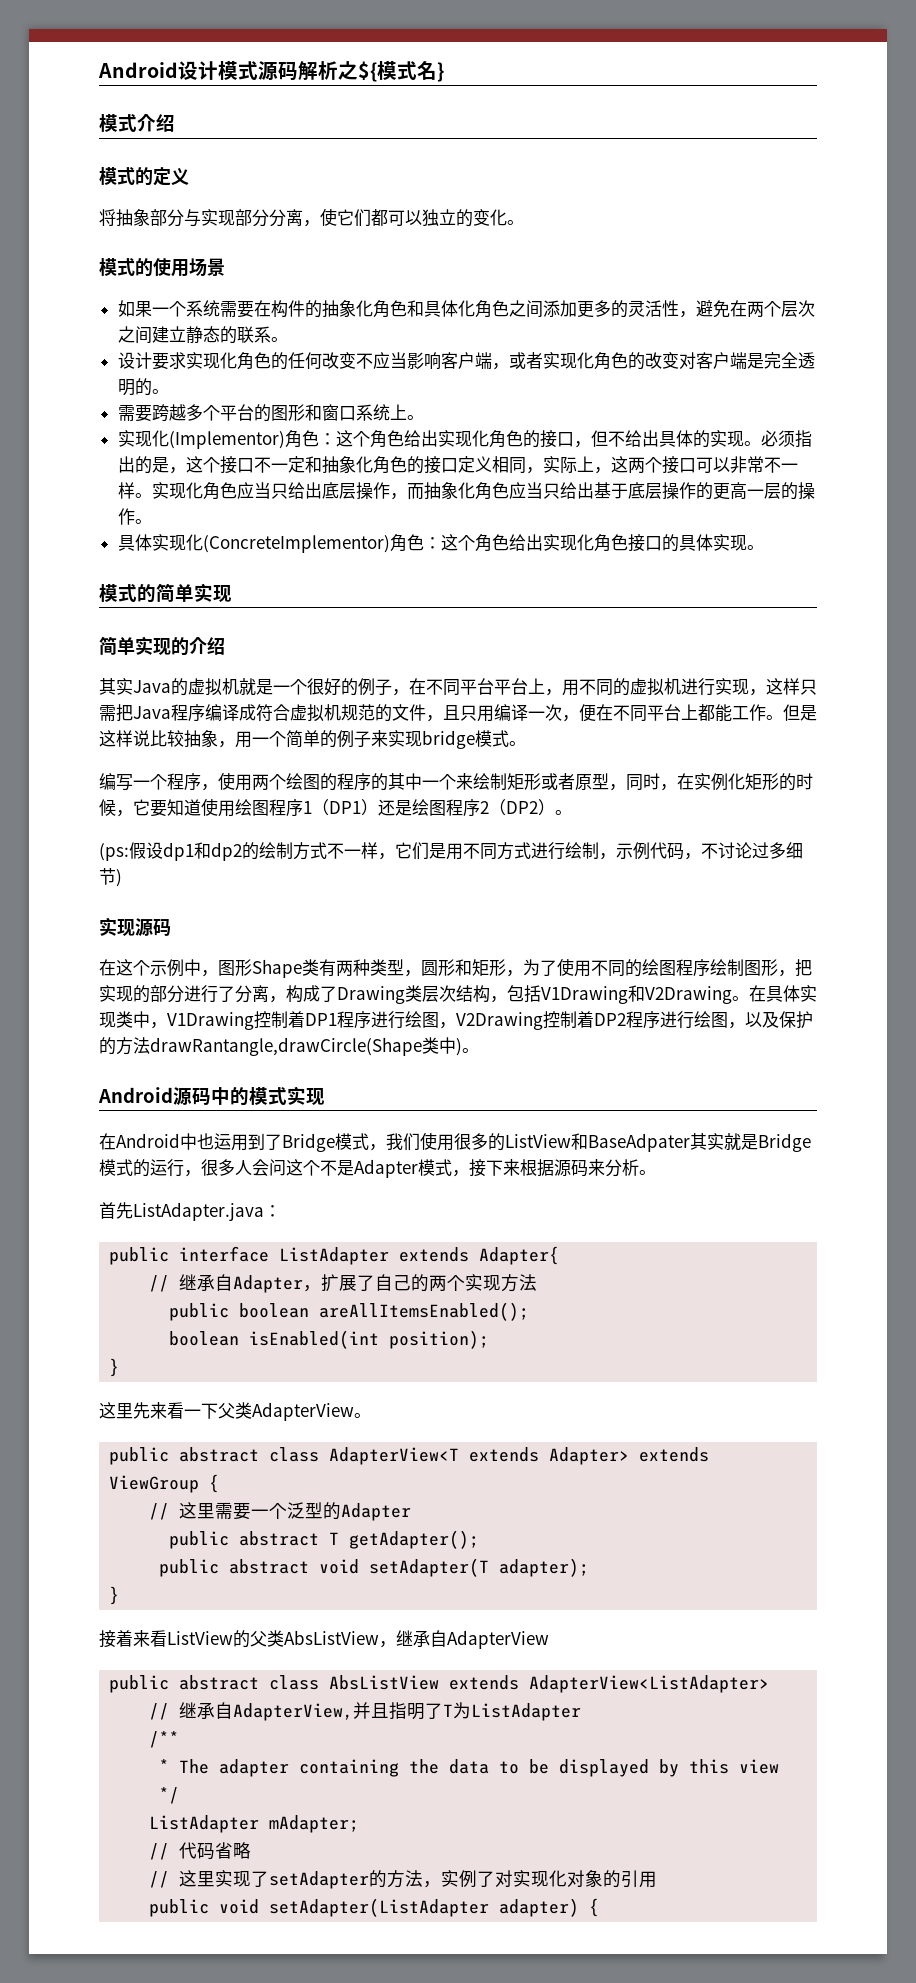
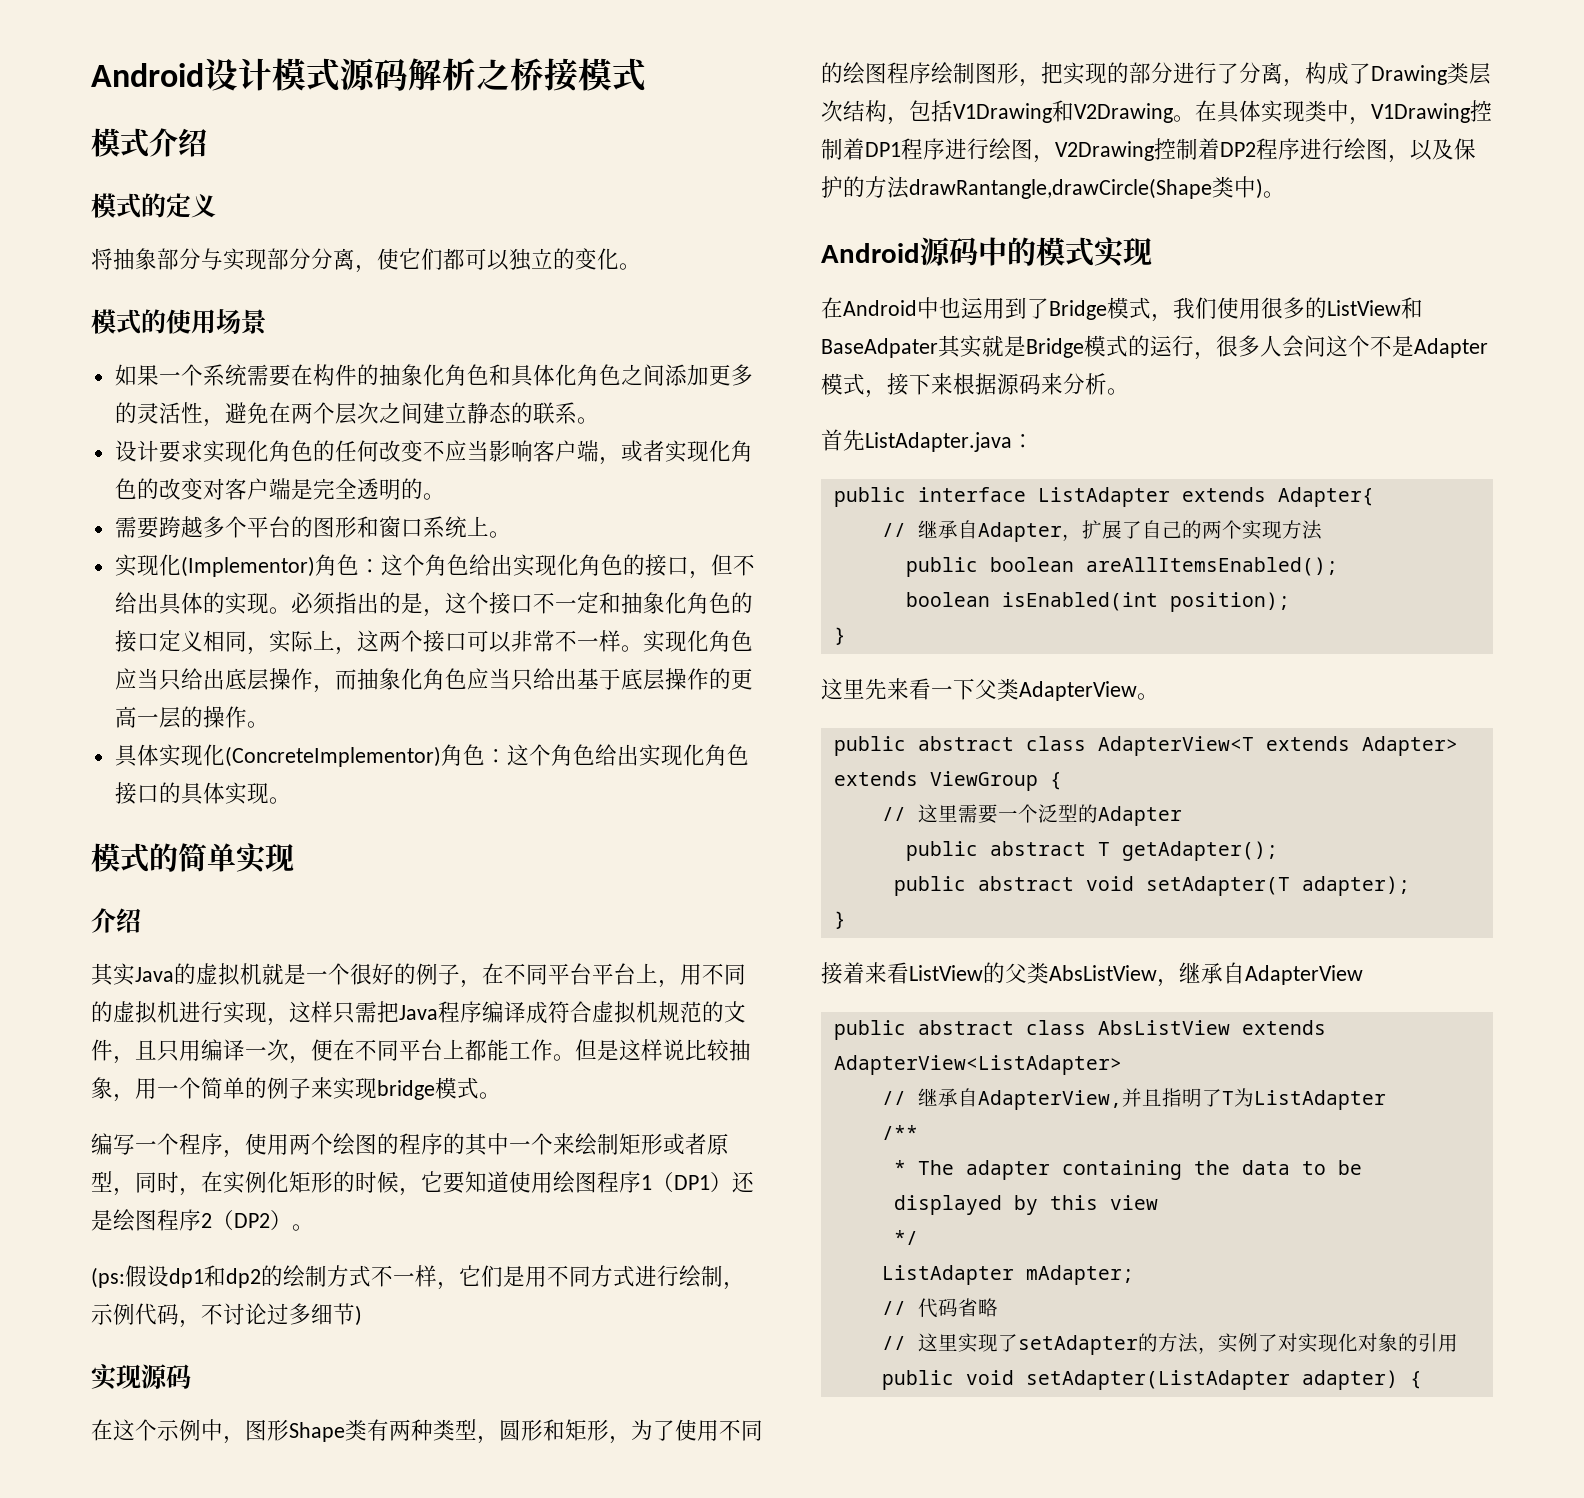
[358,60,444,82] ${模式名} -> [510,58,646,92] 桥接模式
[99,636,189,656] 简单实现的 -> (294, 858) none

